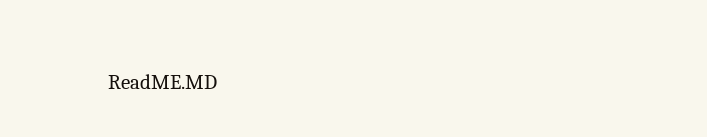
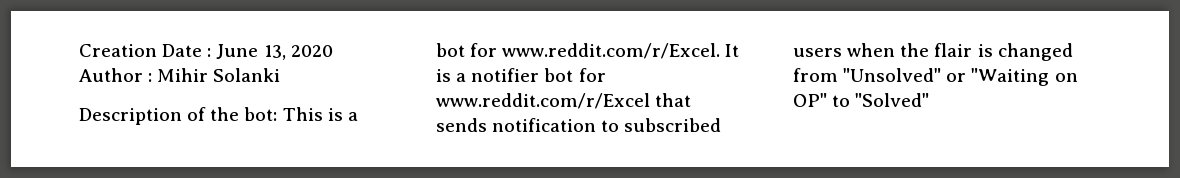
[108,74,217,89] ReadME.MD -> [79,44,333,60] [79,68,281,82] [79,107,358,125] [436,43,740,59] [436,68,606,82] [436,93,692,109] [436,118,722,132] [793,43,1073,61] [793,68,1078,86] [793,93,930,107] Creation Date : June 13, 2020 Author : Mihir Solanki // Description of the bot: This is a bot for www.reddit.com/r/Excel. It is a notifier bot for www.reddit.com/r/Excel that sends notification to subscribed users when the flair is changed from "Unsolved" or "Waiting on OP" to "Solved"

